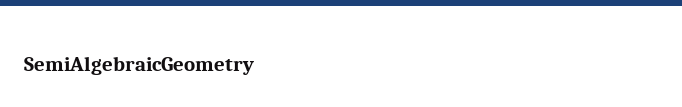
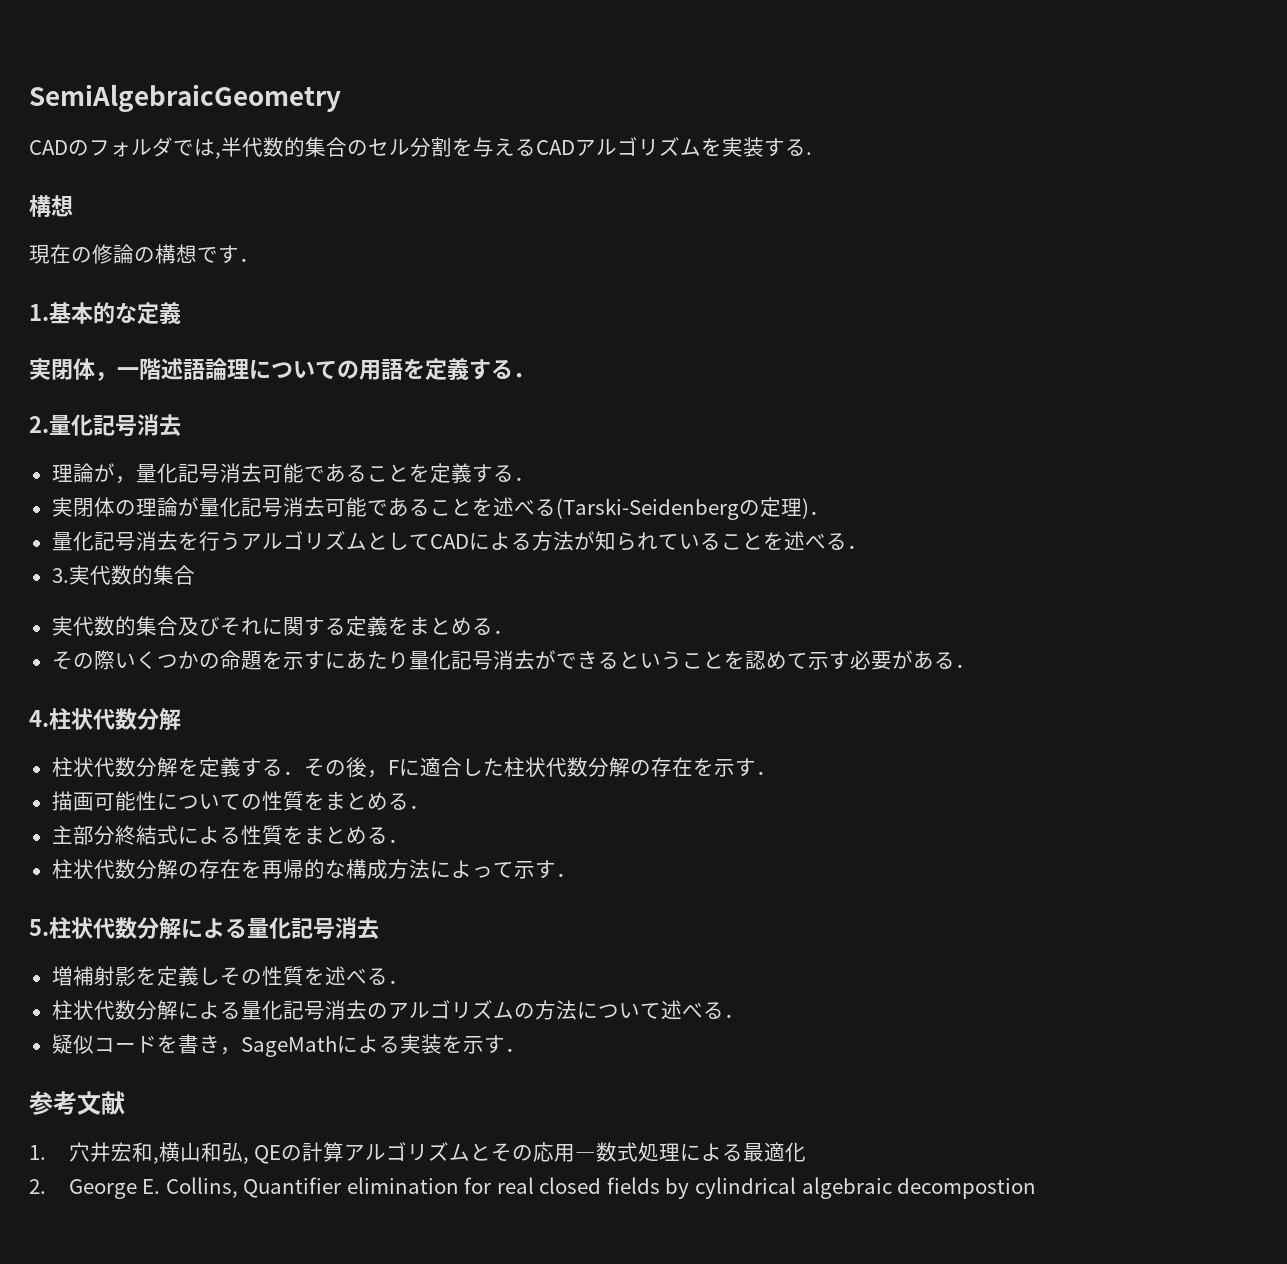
(254, 65) none -> [29,137,812,159] [29,195,73,217] [29,244,260,264] [29,302,181,324] [29,358,535,381] [29,414,181,437] [51,463,535,484] [51,497,830,520] [51,531,868,551] [51,565,195,585] [51,616,514,636] [51,650,976,670] [29,708,181,731] [51,757,777,778] [51,791,430,811] [51,825,409,845] [51,859,577,879] [29,917,379,940] [51,966,409,986] [51,1000,745,1020] [51,1034,526,1057] [29,1091,125,1115] [29,1142,807,1164] [29,1177,1037,1199] // CADのフォルダでは,半代数的集合のセル分割を与えるCADアルゴリズムを実装する. // 構想 // 現在の修論の構想です． // 1.基本的な定義 // 実閉体，一階述語論理についての用語を定義する． // 2.量化記号消去 // 理論が，量化記号消去可能であることを定義する． // 実閉体の理論が量化記号消去可能であることを述べる(Tarski-Seidenbergの定理)． // 量化記号消去を行うアルゴリズムとしてCADによる方法が知られていることを述べる． // 3.実代数的集合 // 実代数的集合及びそれに関する定義をまとめる． // その際いくつかの命題を示すにあたり量化記号消去ができるということを認めて示す必要がある． // 4.柱状代数分解 // 柱状代数分解を定義する．その後，Fに適合した柱状代数分解の存在を示す． // 描画可能性についての性質をまとめる． // 主部分終結式による性質をまとめる． // 柱状代数分解の存在を再帰的な構成方法によって示す． // 5.柱状代数分解による量化記号消去 // 増補射影を定義しその性質を述べる． // 柱状代数分解による量化記号消去のアルゴリズムの方法について述べる． // 疑似コードを書き，SageMathによる実装を示す． // 参考文献 // 1.穴井宏和,横山和弘, QEの計算アルゴリズムとその応用―数式処理による最適化 // 2. George E. Collins, Quantifier elimination for real closed fields by cylindrical algebraic decompostion

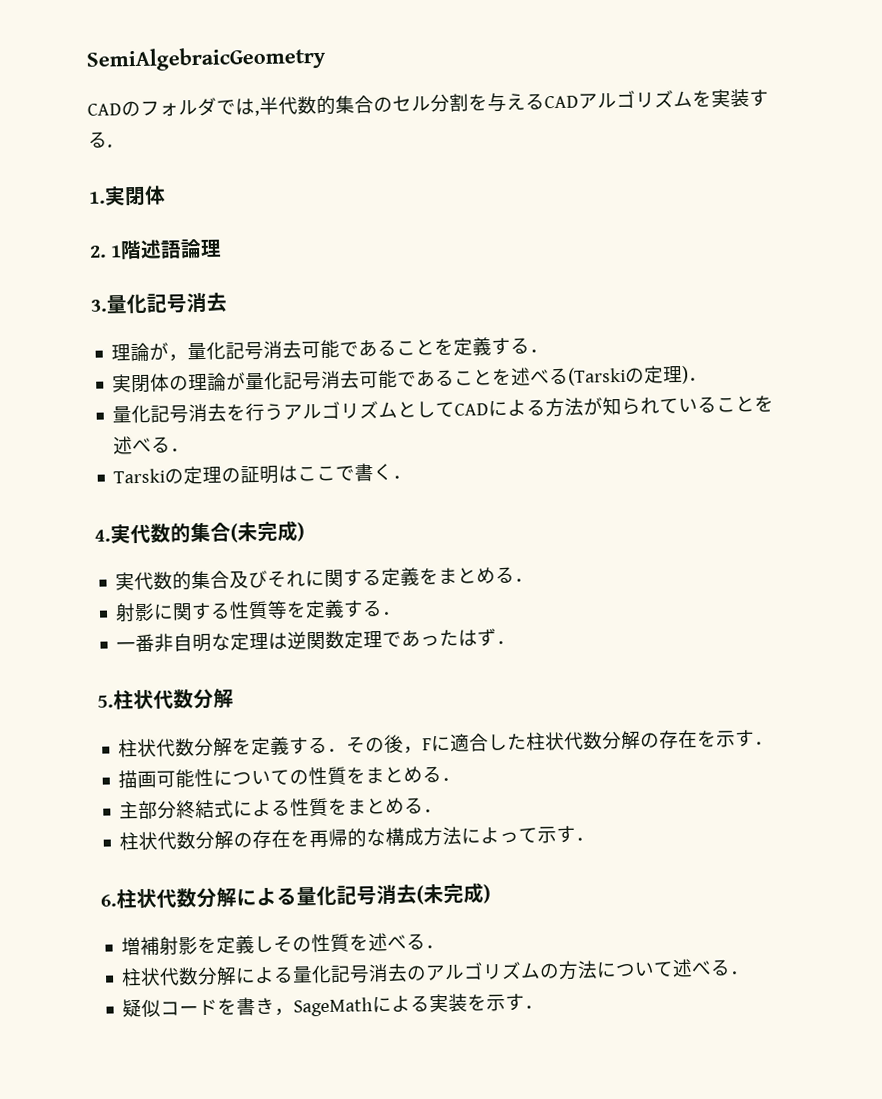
[29,195,73,217] [29,244,260,264] [29,302,181,324] [29,358,139,381] 構想 // 現在の修論の構想です． // 1.基本的な定義 // 実閉体，一 -> [89,185,166,206] [89,245,123,258] 1.実閉体 // 2. 1
[249,358,535,380] [29,416,49,433] についての用語を定義する． // 2. -> [90,299,108,312] // 3.
[555,498,739,520] (Tarski-Seidenberg -> [568,366,627,386] (Tarski
[51,565,195,585] 3.実代数的集合 -> [113,463,413,485] [94,520,305,545] Tarskiの定理の証明はここで書く． // 4.実代数的集合(未完成)
[51,650,976,670] [29,710,49,727] その際いくつかの命題を示すにあたり量化記号消去ができるということを認めて示す必要がある． // 4. -> [115,599,403,623] [116,628,517,653] [97,695,114,708] 射影に関する性質等を定義する． // 一番非自明な定理は逆関数定理であったはず． // 5.
[29,917,379,940] 5.柱状代数分解による量化記号消去 -> [100,882,491,909] 6.柱状代数分解による量化記号消去(未完成)
[29,1091,125,1115] [29,1142,807,1164] [29,1177,1037,1199] // 参考文献 // 1.穴井宏和,横山和弘, QEの計算アルゴリズムとその応用―数式処理による最適化 // 2. George E. Collins, Quantifier elimination for real closed fields by cylindrical algebraic decompostion -> (545, 1007) none

